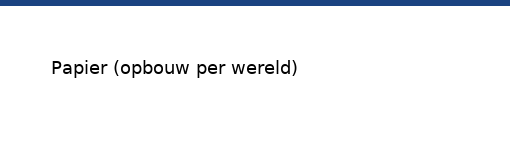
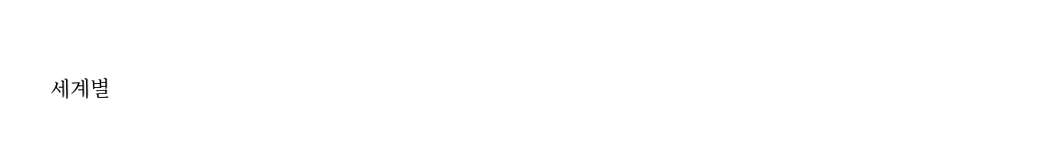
[51,60,298,78] Papier (opbouw per wereld) -> [50,77,111,100] 세계별

